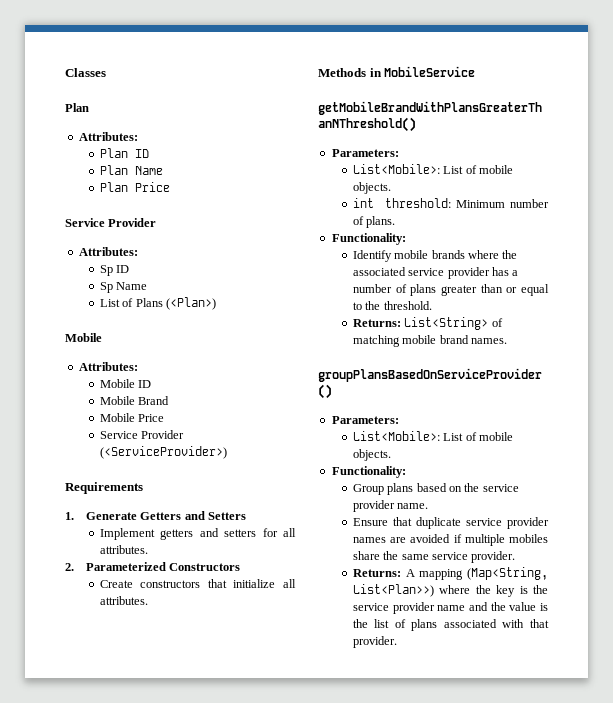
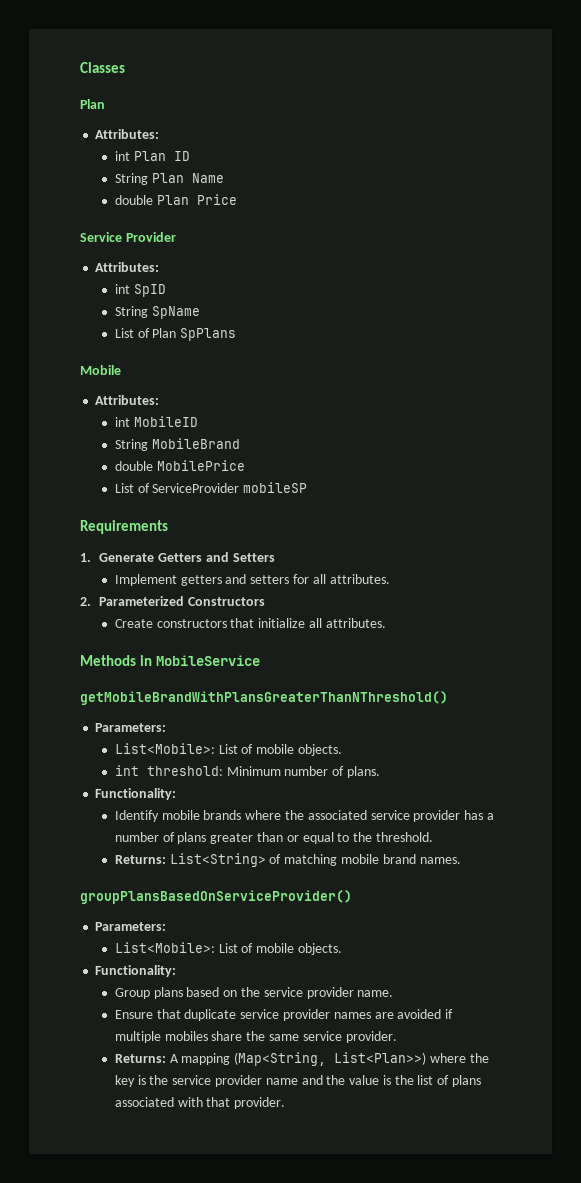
(138, 136) none -> [114,151,130,161] int
(149, 153) none -> [114,173,148,185] String
(163, 170) none -> [114,195,153,205] double
[99,265,130,276] [99,282,148,293] [99,297,216,310] Sp ID // Sp Name // List of Plans (<Plan>) -> [114,284,166,297] [114,306,200,319] [114,328,237,341] int SpID // String SpName // List of Plan SpPlans
[99,379,152,388] [99,396,170,405] [99,413,165,422] [99,430,185,439] [99,446,227,459] Mobile ID // Mobile Brand // Mobile Price // Service Provider (<ServiceProvider>) -> [114,416,198,427] [114,438,240,451] [114,460,245,471] [114,482,308,493] int MobileID // String MobileBrand // double MobilePrice // List of ServiceProvider mobileSP

